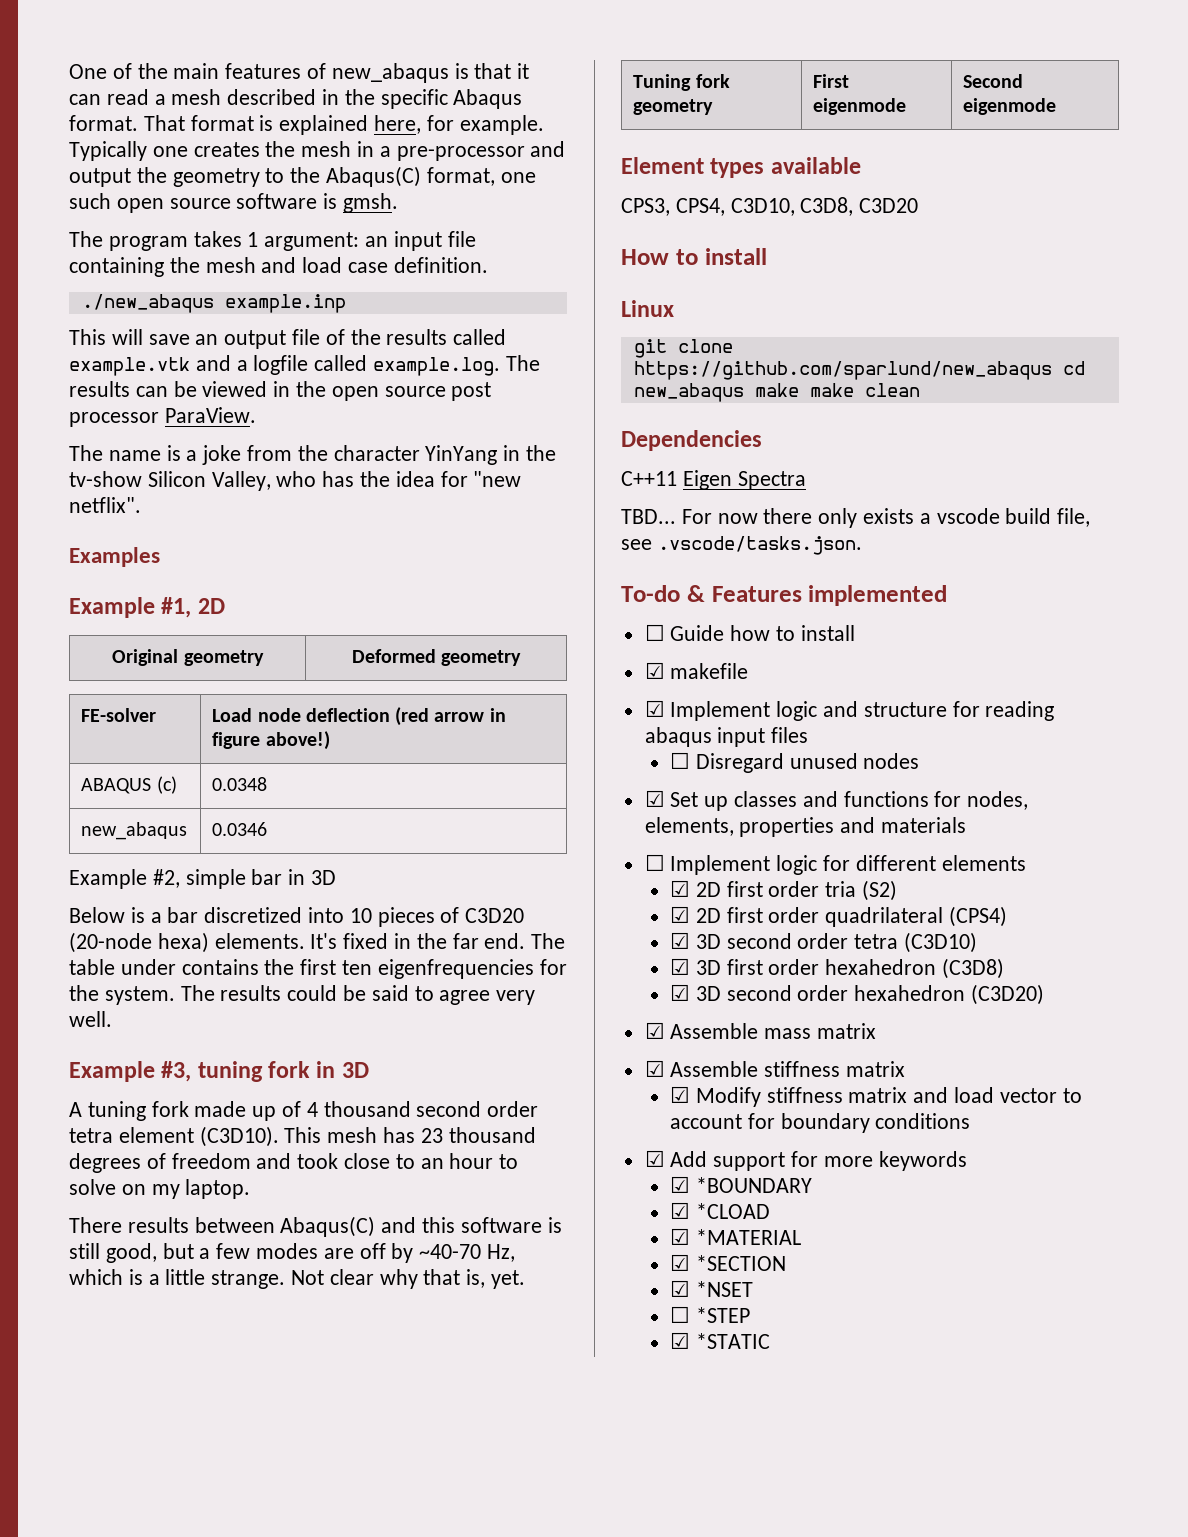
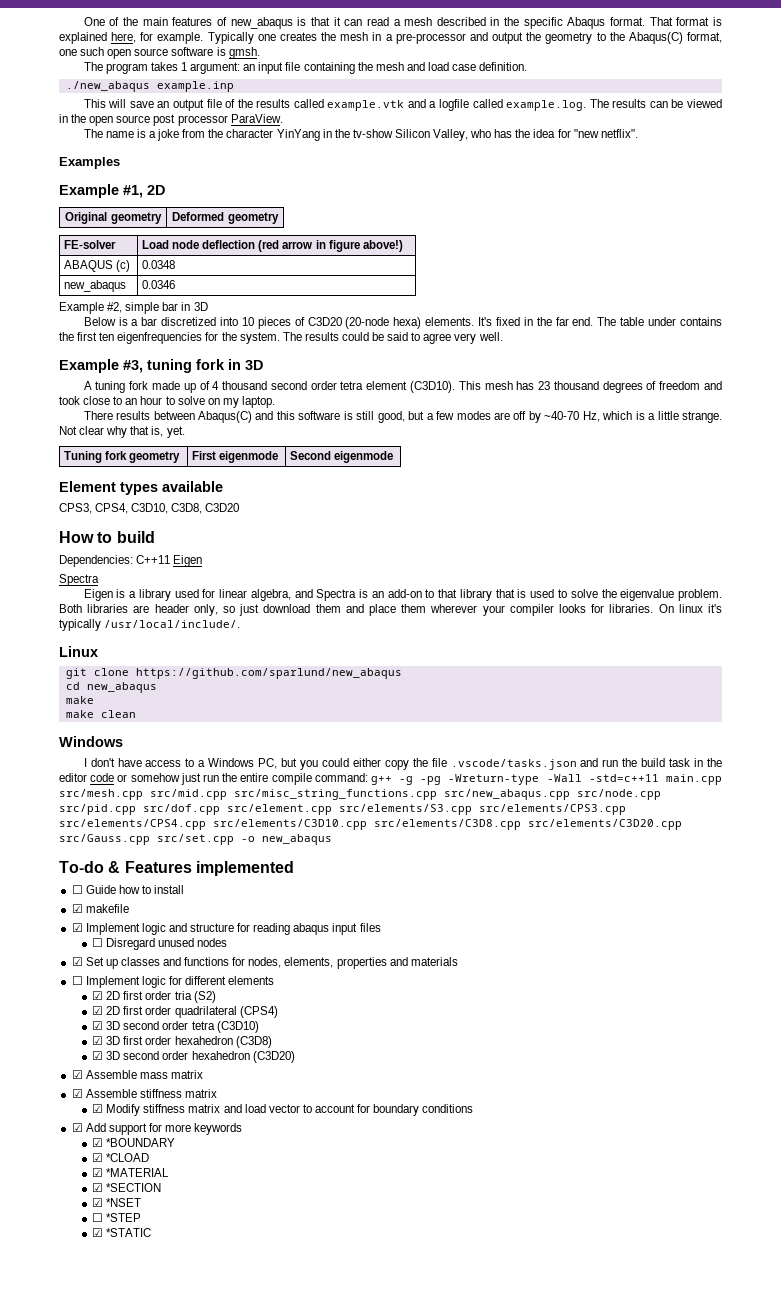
[704,248,767,265] install -> [116,531,155,543] [59,555,203,567] [59,574,99,586] [83,589,722,601] [59,604,723,616] [59,619,241,631] build // Dependencies: C++11 Eigen // Spectra // Eigen is a library used for linear algebra, and Spectra is an add-on to that library that is used to solve the eigenvalue problem. Both libraries are header only, so just download them and place them wherever your compiler looks for libraries. On linux it's typically /usr/local/include/.
(1052, 370) none -> (402, 673) //
[754,383,799,397] make -> [65,696,94,704] // make //
[621,430,762,451] [621,470,806,490] [621,508,1091,528] [621,536,862,555] Dependencies // C++11 Eigen Spectra // TBD... For now there only exists a vscode build file, see .vscode/tasks.json. -> [59,736,123,747] [83,758,723,770] [59,773,723,785] [59,789,661,800] [59,804,626,815] [59,819,682,830] [59,834,332,845] Windows // I don't have access to a Windows PC, but you could either copy the file .vscode/tasks.json and run the build task in the editor code or somehow just run the entire compile command: g++ -g -pg -Wreturn-type -Wall -std=c++11 main.cpp src/mesh.cpp src/mid.cpp src/misc_string_functions.cpp src/new_abaqus.cpp src/node.cpp src/pid.cpp src/dof.cpp src/element.cpp src/elements/S3.cpp src/elements/CPS3.cpp src/elements/CPS4.cpp src/elements/C3D10.cpp src/elements/C3D8.cpp src/elements/C3D20.cpp src/Gauss.cpp src/set.cpp -o new_abaqus

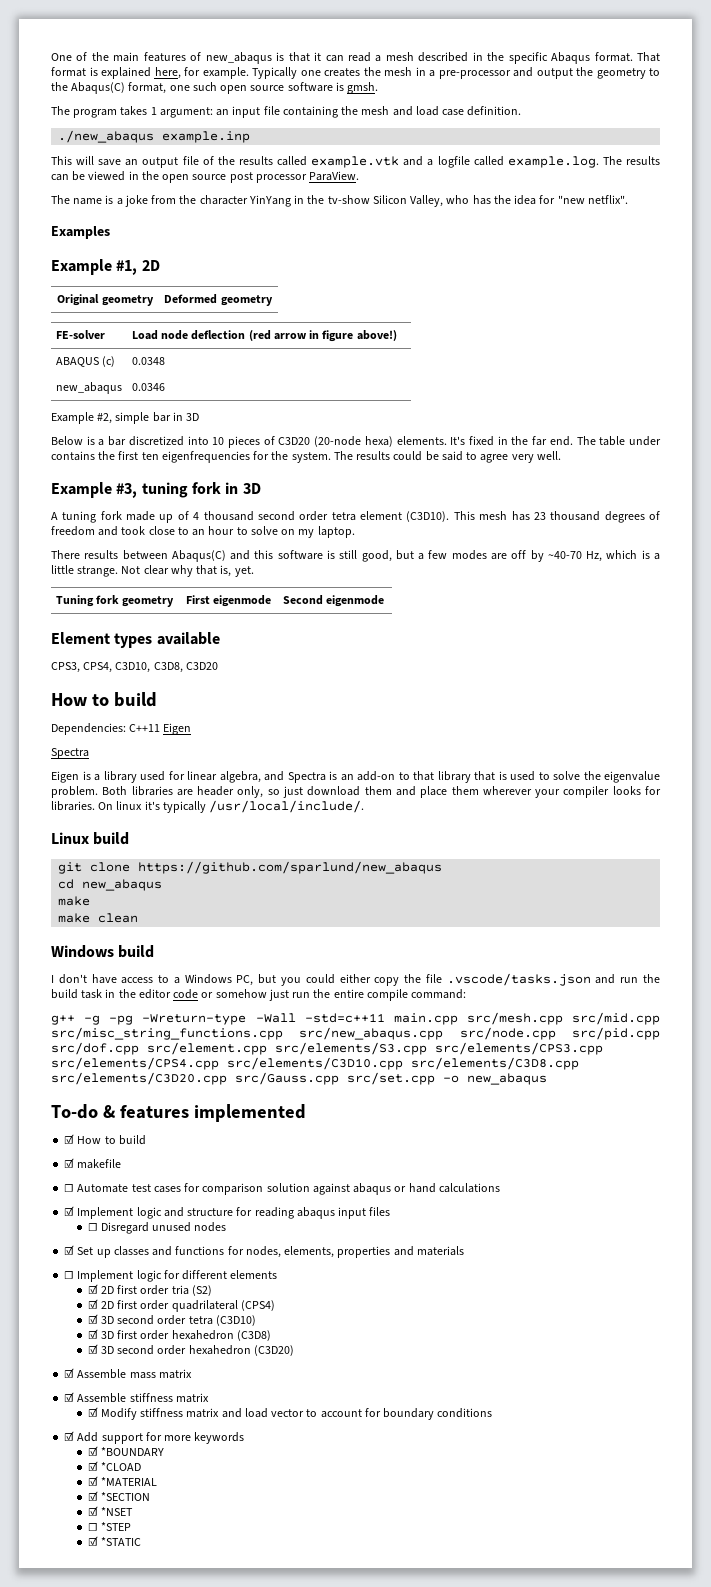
(98, 651) none -> [93,832,130,845] build
(123, 741) none -> [118,945,155,958] build
(368, 777) none -> (467, 994) //
[124,861,192,873] Features -> [119,1105,189,1119] features
[71,885,185,894] [71,904,129,913] ☐ Guide how to install // ☑ makefile -> [64,1134,146,1145] [64,1158,122,1169] [64,1183,500,1195] ☑ How to build // ☑ makefile // ☐ Automate test cases for comparison solution against abaqus or hand calculations

